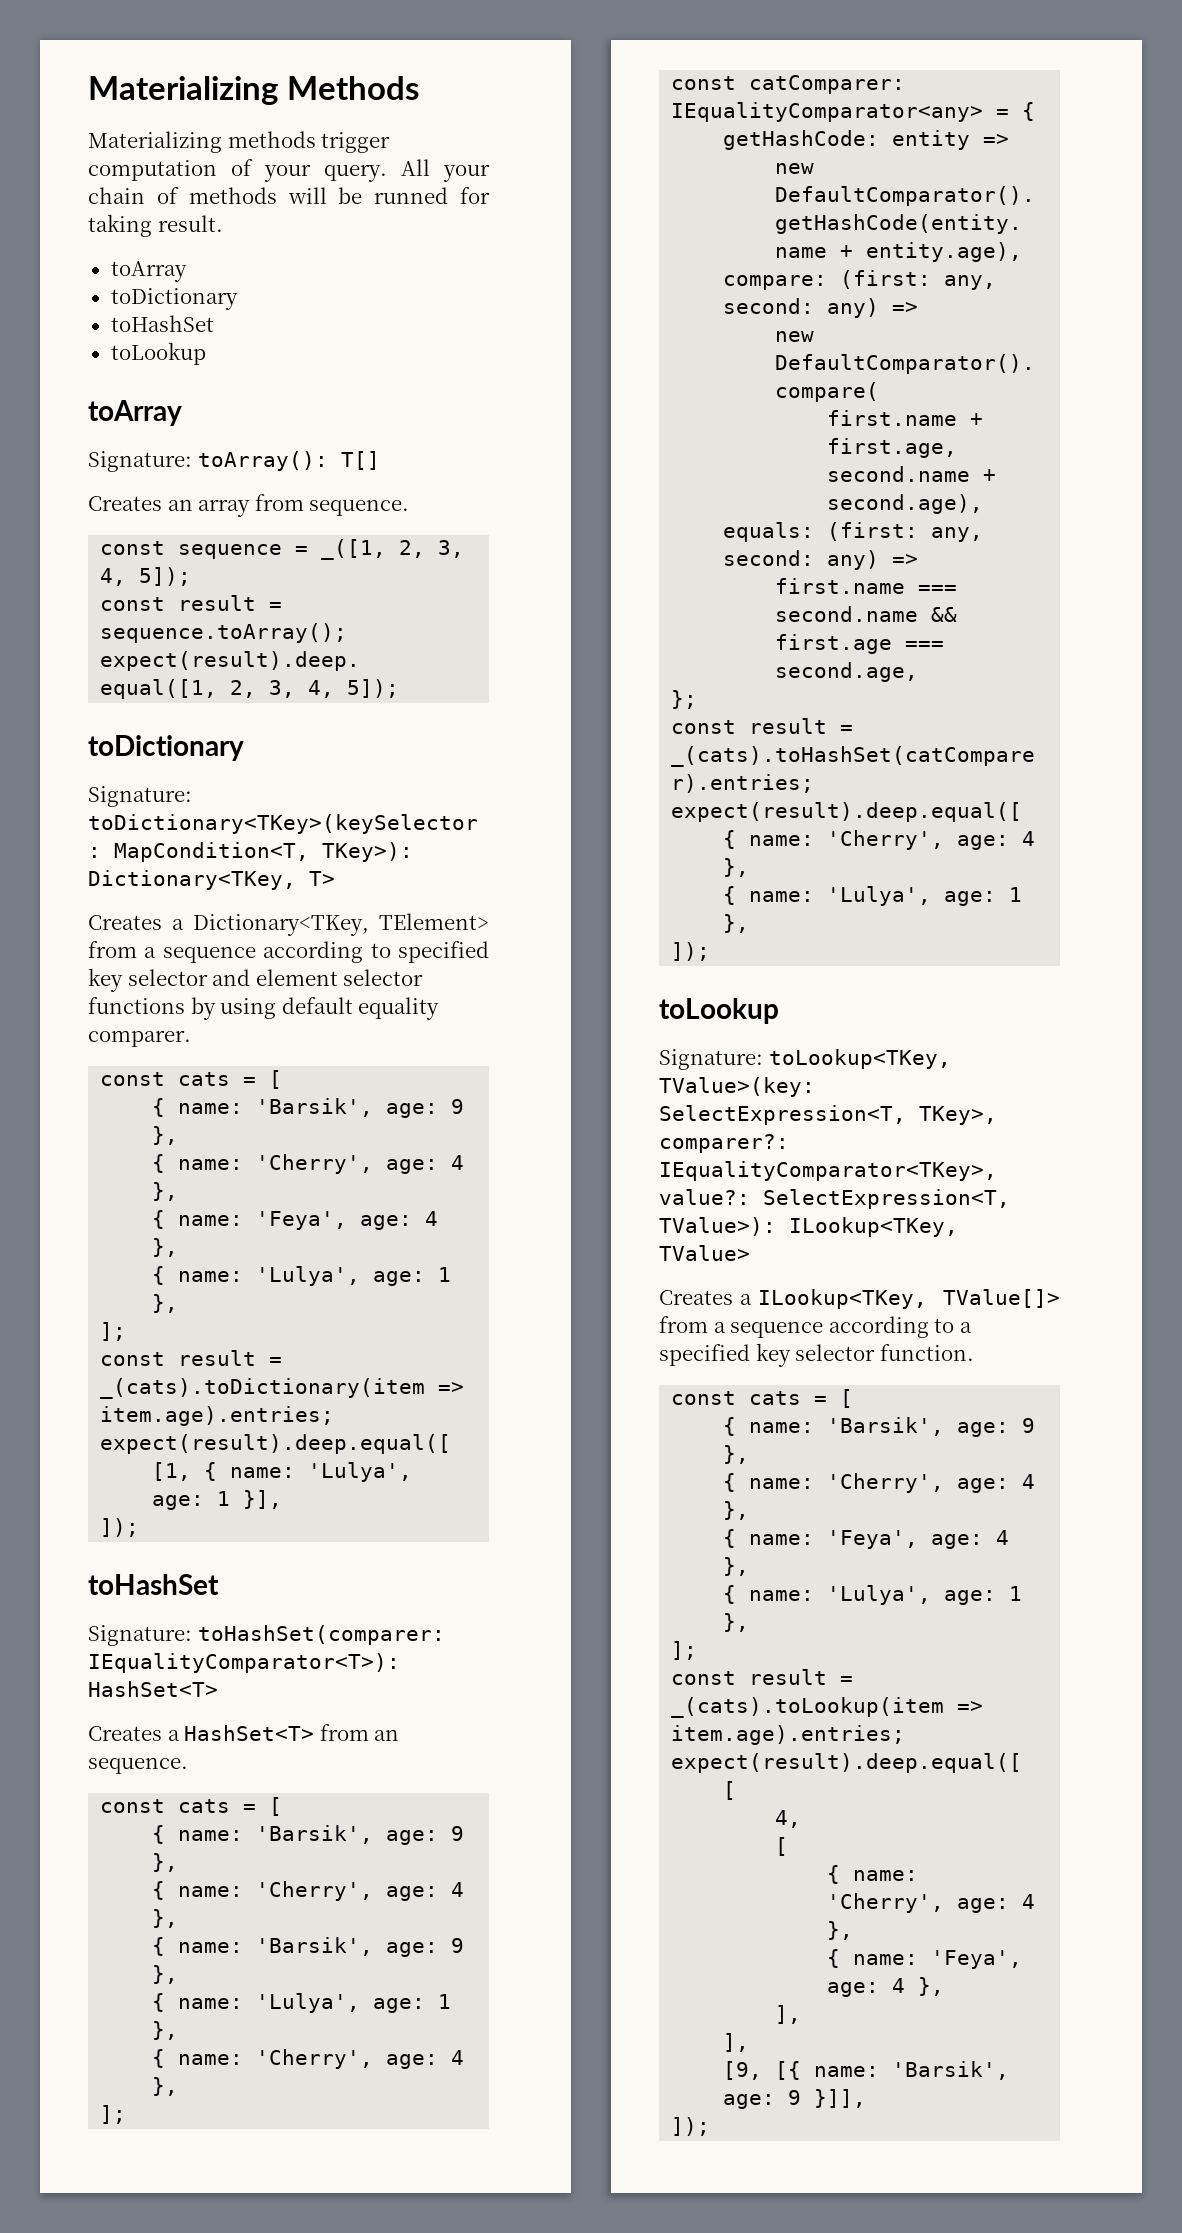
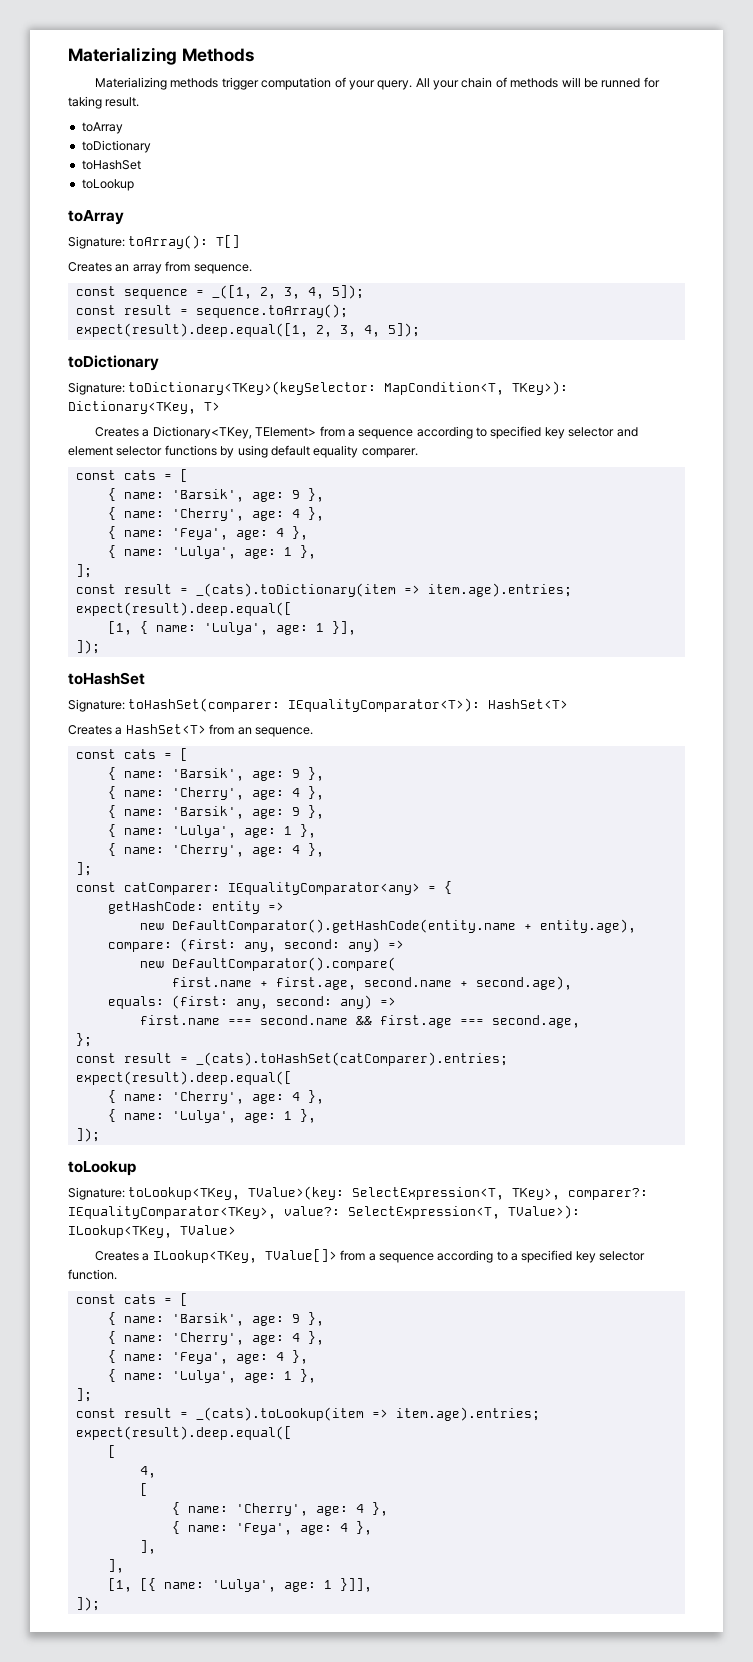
[723,2061,763,2080] [9, -> [107,1578,132,1592] [1,
[892,2061,1010,2080] [723,2090,802,2109] 'Barsik', age: 9 -> [211,1579,332,1592] 'Lulya', age: 1

